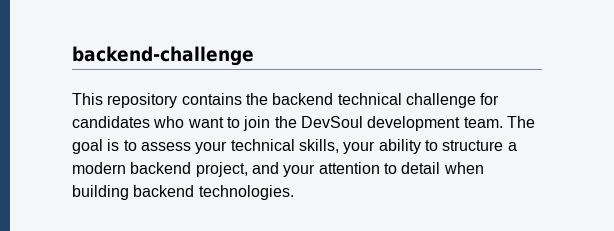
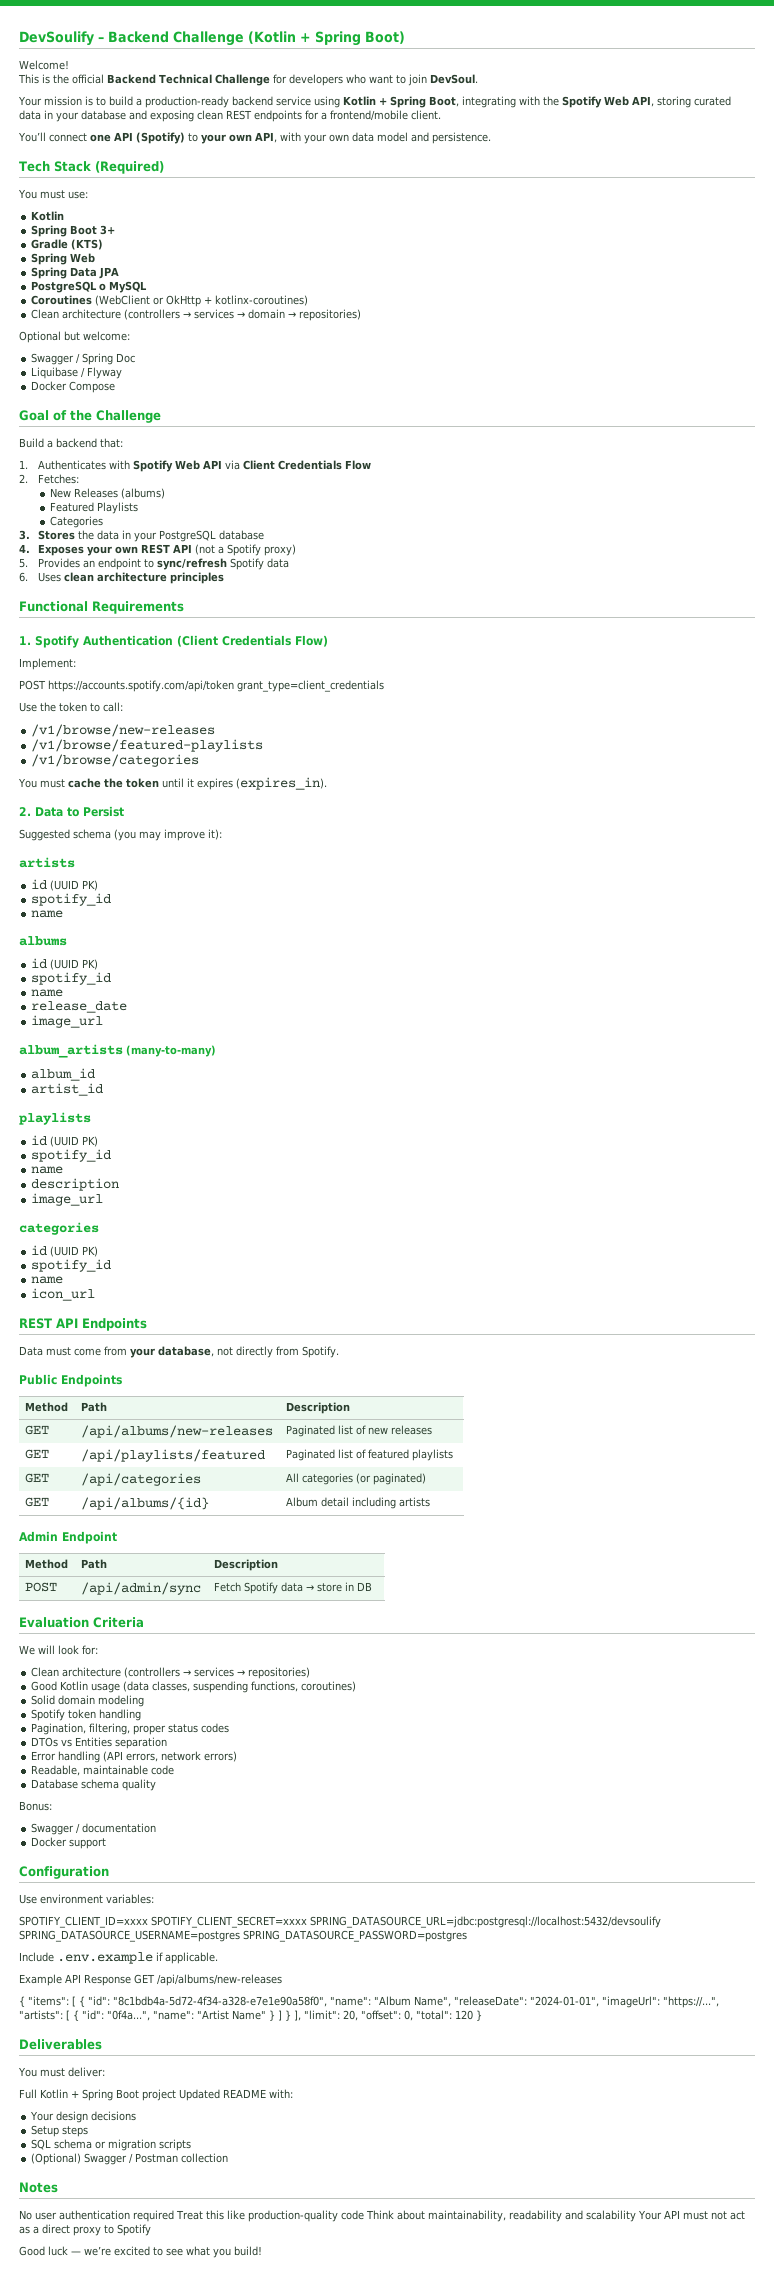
[72,46,254,66] [72,93,500,108] [72,116,535,131] [72,139,517,154] [72,162,484,177] [72,185,294,200] backend-challenge // This repository contains the backend technical challenge for candidates who want to join the DevSoul development team. The goal is to assess your technical skills, your ability to structure a modern backend project, and your attention to detail when building backend technologies. -> [19,31,405,46] [19,60,69,70] [18,74,478,86] [18,96,731,108] [19,110,441,122] [18,132,491,144] [19,161,164,174] [18,189,88,199] [31,211,65,221] [31,225,116,237] [31,239,104,250] [31,253,96,265] [31,267,120,279] [31,281,148,293] [31,295,309,307] [31,309,362,321] [19,331,130,343] [31,353,136,365] [31,367,123,379] [31,381,116,393] [19,410,161,423] [19,438,123,448] [19,460,371,472] [19,474,79,484] [49,488,165,499] [49,502,138,514] [49,516,103,528] [19,530,264,542] [19,544,296,556] [19,558,289,570] [19,572,224,584] [19,601,184,614] [19,635,328,648] [19,658,76,670] [19,680,384,692] [19,702,123,712] [31,724,216,737] [31,739,264,752] [31,754,200,767] [18,777,327,790] [19,806,124,817] [19,829,222,841] [19,857,75,868] [31,879,99,891] [31,893,112,906] [31,910,64,918] [19,936,67,946] [31,958,99,970] [31,972,112,985] [31,989,64,997] [31,1001,128,1013] [31,1015,104,1028] [19,1044,216,1058] [31,1068,96,1081] [31,1083,104,1096] [19,1112,91,1125] [31,1135,99,1147] [31,1149,112,1162] [31,1166,64,1174] [31,1178,120,1191] [31,1193,104,1206] [19,1222,99,1235] [31,1245,99,1257] [31,1259,112,1272] [31,1276,64,1284] [31,1288,96,1301] [19,1318,147,1331] [19,1346,339,1358] [19,1374,122,1387] [25,1402,69,1412] [81,1402,108,1412] [286,1402,351,1414] [25,1425,50,1435] [81,1425,274,1438] [286,1425,433,1437] [25,1449,50,1459] [81,1449,266,1462] [286,1449,454,1461] [25,1473,50,1483] [81,1473,202,1486] [286,1473,427,1485] [25,1497,50,1507] [81,1497,210,1510] [286,1497,431,1509] [19,1531,117,1544] [25,1559,69,1569] [81,1559,108,1569] [214,1559,279,1571] [25,1582,58,1592] [81,1582,202,1595] [214,1582,373,1594] [19,1617,144,1628] [19,1645,98,1655] [31,1667,311,1679] [31,1681,357,1693] [31,1695,145,1707] [31,1709,142,1721] [31,1723,230,1735] [31,1737,168,1749] [31,1751,238,1763] [31,1765,175,1776] [31,1779,157,1791] [19,1801,52,1811] [31,1823,157,1835] [31,1837,107,1849] [19,1866,109,1879] [19,1894,154,1904] [19,1916,661,1928] [19,1930,467,1942] [19,1952,218,1964] [19,1974,282,1986] [19,1996,719,2008] [19,2010,482,2021] [19,2039,102,2050] [18,2067,105,2077] [19,2089,293,2101] [30,2111,137,2123] [31,2125,89,2137] [31,2139,192,2151] [31,2153,229,2165] [19,2182,58,2193] [19,2210,745,2222] [19,2224,151,2236] [19,2246,262,2258] DevSoulify – Backend Challenge (Kotlin + Spring Boot) // Welcome! // This is the official Backend Technical Challenge for developers who want to join DevSoul. // Your mission is to build a production-ready backend service using Kotlin + Spring Boot, integrating with the Spotify Web API, storing curated data in your database and exposing clean REST endpoints for a frontend/mobile client. // You’ll connect one API (Spotify) to your own API, with your own data model and persistence. // Tech Stack (Required) // You must use: // Kotlin // Spring Boot 3+ // Gradle (KTS) // Spring Web // Spring Data JPA // PostgreSQL o MySQL // Coroutines (WebClient or OkHttp + kotlinx-coroutines) // Clean architecture (controllers → services → domain → repositories) // Optional but welcome: // Swagger / Spring Doc // Liquibase / Flyway // Docker Compose // Goal of the Challenge // Build a backend that: // 1. Authenticates with Spotify Web API via Client Credentials Flow // 2. Fetches: // New Releases (albums) // Featured Playlists // Categories // 3. Stores the data in your PostgreSQL database // 4. Exposes your own REST API (not a Spotify proxy) // 5. Provides an endpoint to sync/refresh Spotify data // 6. Uses clean architecture principles // Functional Requirements // 1. Spotify Authentication (Client Credentials Flow) // Implement: // POST https://accounts.spotify.com/api/token grant_type=client_credentials // Use the token to call: // /v1/browse/new-releases // /v1/browse/featured-playlists // /v1/browse/categories // You must cache the token until it expires (expires_in). // 2. Data to Persist // Suggested schema (you may improve it): // artists // id (UUID PK) // spotify_id // name // albums // id (UUID PK) // spotify_id // name // release_date // image_url // album_artists (many-to-many) // album_id // artist_id // playlists // id (UUID PK) // spotify_id // name // description // image_url // categories // id (UUID PK) // spotify_id // name // icon_url // REST API Endpoints // Data must come from your database, not directly from Spotify. // Public Endpoints // Method | Path | Description // GET | /api/albums/new-releases | Paginated list of new releases // GET | /api/playlists/featured | Paginated list of featured playlists // GET | /api/categories | All categories (or paginated) // GET | /api/albums/{id} | Album detail including artists // Admin Endpoint // Method | Path | Description // POST | /api/admin/sync | Fetch Spotify data → store in DB // Evaluation Criteria // We will look for: // Clean architecture (controllers → services → repositories) // Good Kotlin usage (data classes, suspending functions, coroutines) // Solid domain modeling // Spotify token handling // Pagination, filtering, proper status codes // DTOs vs Entities separation // Error handling (API errors, network errors) // Readable, maintainable code // Database schema quality // Bonus: // Swagger / documentation // Docker support // Configuration // Use environment variables: // SPOTIFY_CLIENT_ID=xxxx SPOTIFY_CLIENT_SECRET=xxxx SPRING_DATASOURCE_URL=jdbc:postgresql://localhost:5432/devsoulify SPRING_DATASOURCE_USERNAME=postgres SPRING_DATASOURCE_PASSWORD=postgres // Include .env.example if applicable. // Example API Response GET /api/albums/new-releases // { "items": [ { "id": "8c1bdb4a-5d72-4f34-a328-e7e1e90a58f0", "name": "Album Name", "releaseDate": "2024-01-01", "imageUrl": "https://...", "artists": [ { "id": "0f4a...", "name": "Artist Name" } ] } ], "limit": 20, "offset": 0, "total": 120 } // Deliverables // You must deliver: // Full Kotlin + Spring Boot project Updated README with: // Your design decisions // Setup steps // SQL schema or migration scripts // (Optional) Swagger / Postman collection // Notes // No user authentication required Treat this like production-quality code Think about maintainability, readability and scalability Your API must not act as a direct proxy to Spotify // Good luck — we’re excited to see what you build!

